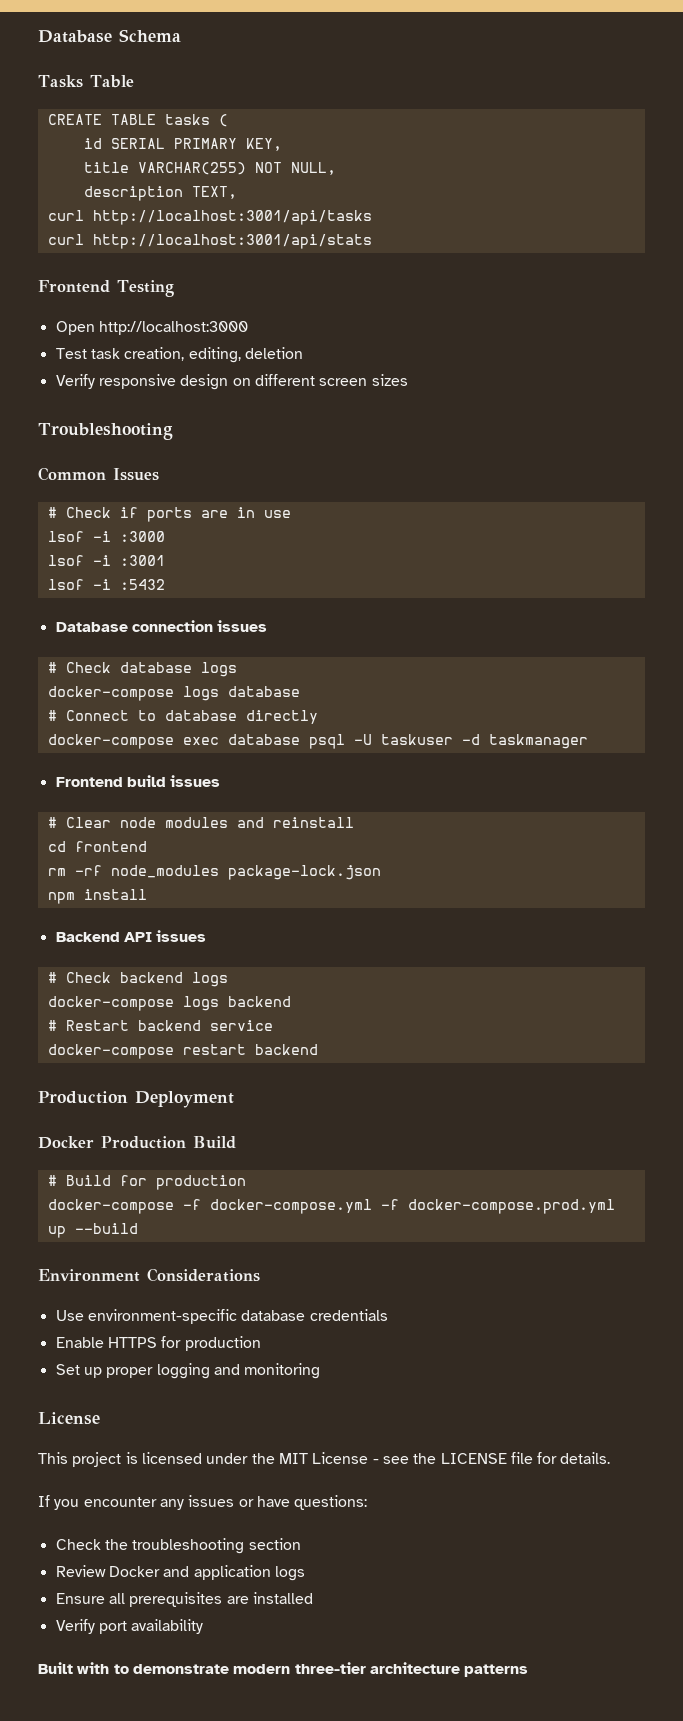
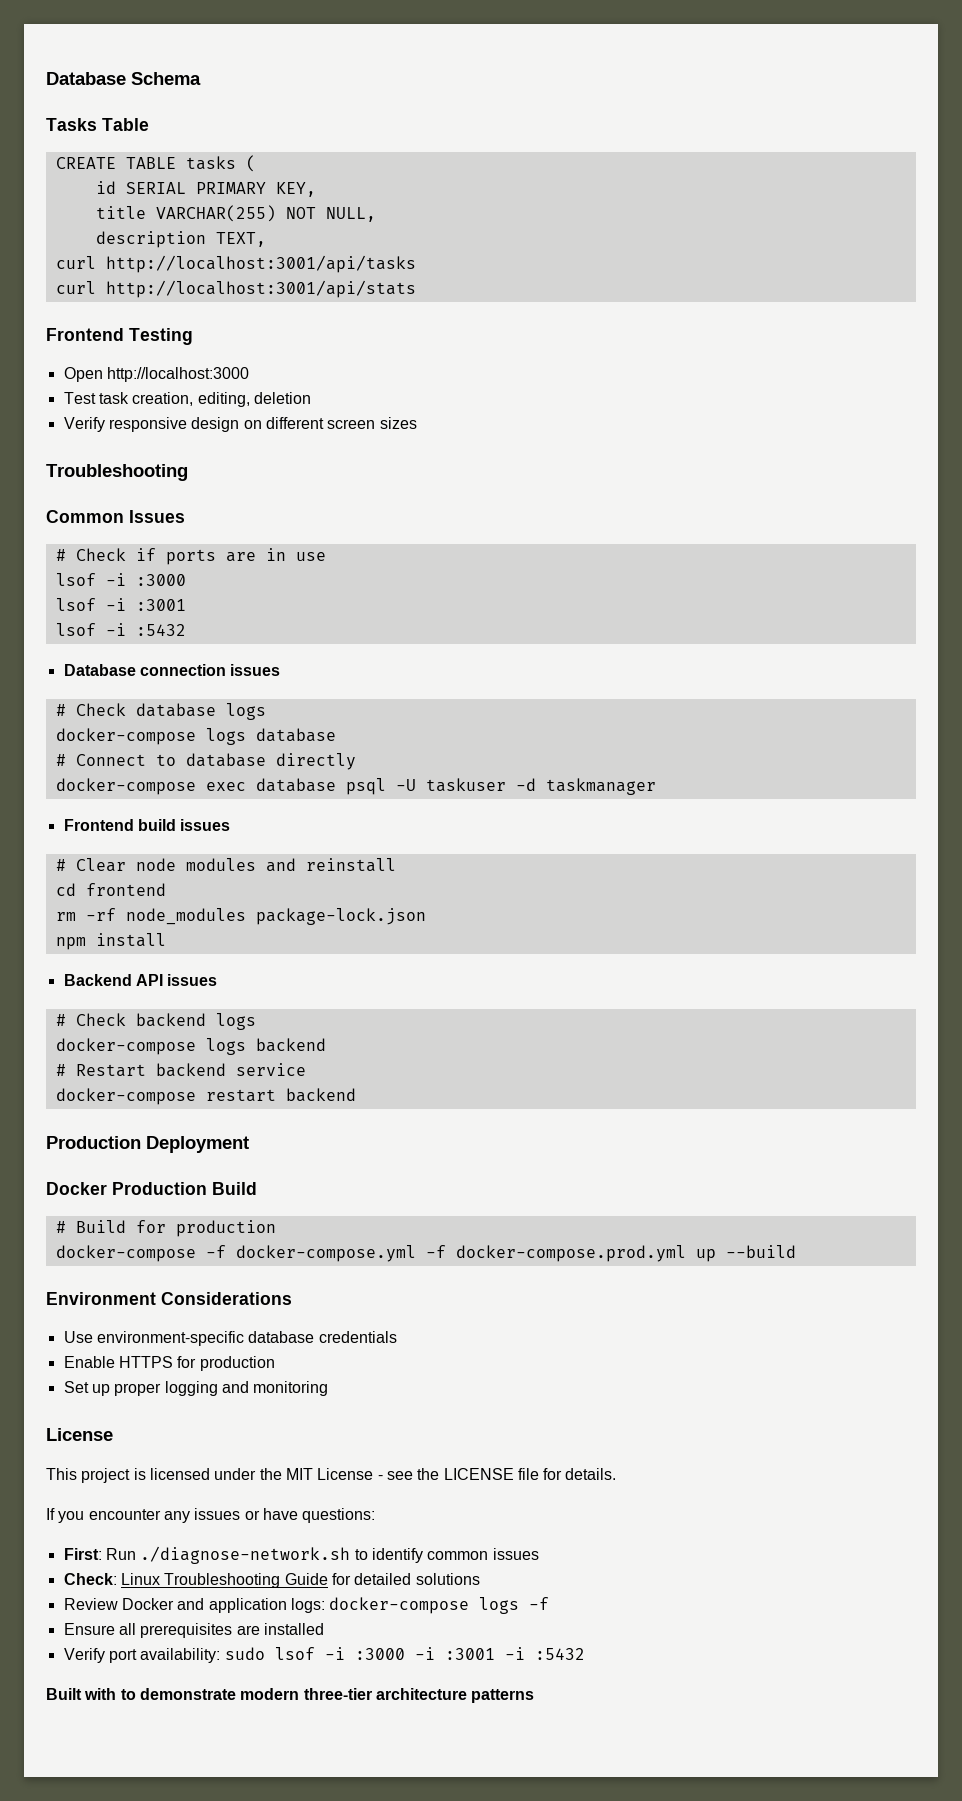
[55,1538,301,1554] Check the troubleshooting section -> [63,1546,539,1564] [63,1573,480,1588] First: Run ./diagnose-network.sh to identify common issues // Check: Linux Troubleshooting Guide for detailed solutions
[274,1566,305,1581] logs -> [290,1597,550,1614] logs: docker-compose logs -f
[131,1619,204,1634] availability -> [140,1647,585,1663] availability: sudo lsof -i :3000 -i :3001 -i :5432

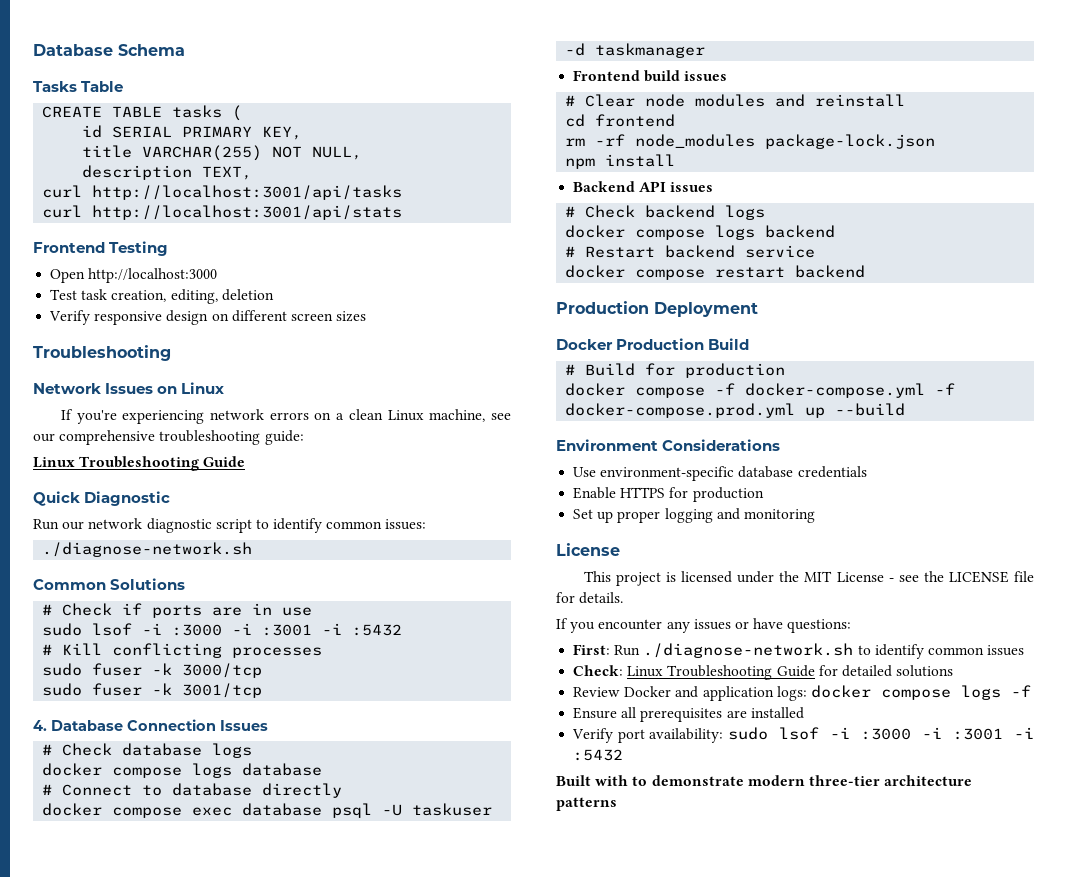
(188, 472) none -> [33,382,225,394] [60,409,512,424] [33,430,304,445] [33,456,246,471] [33,491,171,506] [33,518,427,533] [42,542,253,557] // Network Issues on Linux // If you're experiencing network errors on a clean Linux machine, see our comprehensive troubleshooting guide: // Linux Troubleshooting Guide // Quick Diagnostic // Run our network diagnostic script to identify common issues: // ./diagnose-network.sh
[129,510,185,523] Issues -> [110,578,186,590] Solutions
[55,573,186,586] [55,598,186,611] [55,623,186,636] [63,664,281,676] lsof -i :3000 // lsof -i :3001 // lsof -i :5432 // Database connection issues -> [42,623,403,636] [42,643,323,658] [42,663,263,678] [42,683,263,698] [33,719,268,731] sudo lsof -i :3000 -i :3001 -i :5432 // # Kill conflicting processes // sudo fuser -k 3000/tcp // sudo fuser -k 3001/tcp // 4. Database Connection Issues
[55,728,196,745] docker-compose -> [42,763,183,778] docker compose
[55,778,196,795] docker-compose -> [42,803,183,818] docker compose
[55,1038,196,1055] docker-compose -> [565,225,706,240] docker compose
[55,1088,196,1105] docker-compose -> [565,265,706,280] docker compose
[55,1245,196,1262] docker-compose -> [565,383,706,398] docker compose
[329,1597,470,1614] docker-compose -> [810,685,951,700] docker compose

